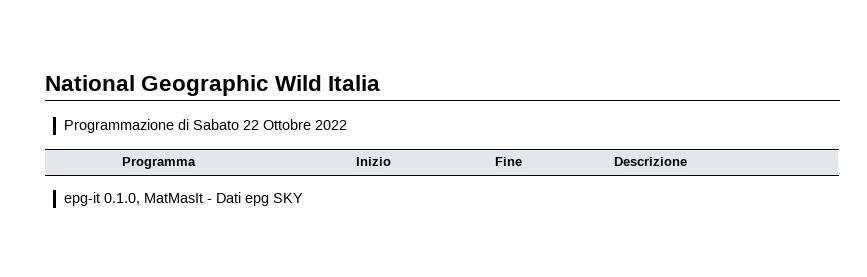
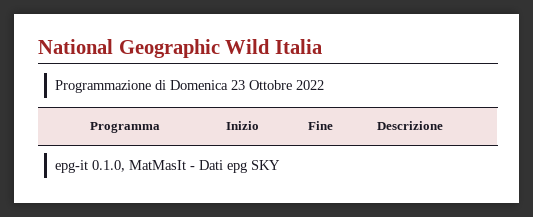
[192,119,259,130] Sabato 22 -> [169,80,245,90] Domenica 23

